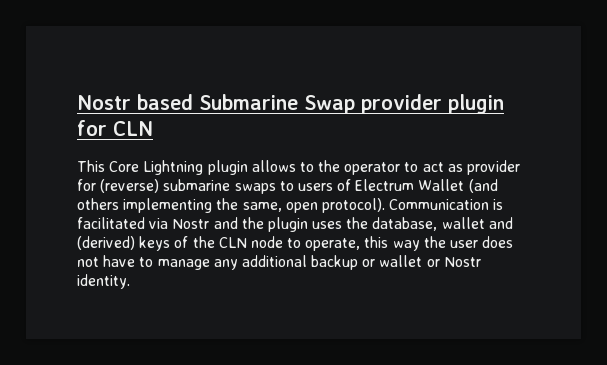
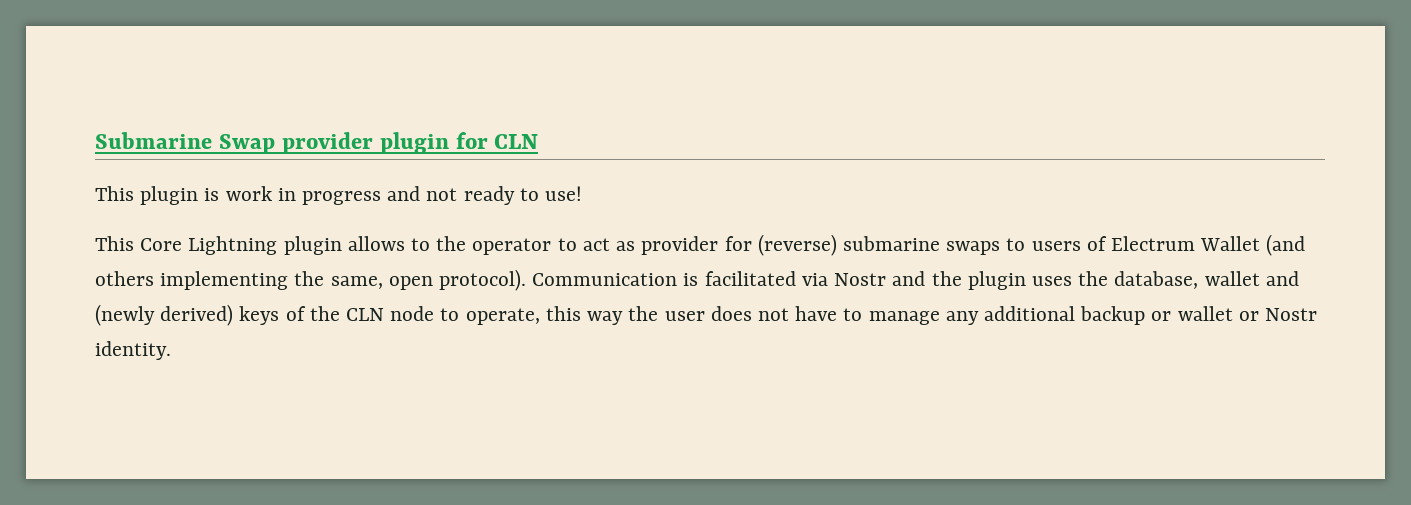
[77,94,193,110] Nostr based -> (95, 140) none
(153, 128) none -> [95,186,583,205] // This plugin is work in progress and not ready to use!
[77,236,135,250] (derived) -> [95,304,234,326] (newly derived)

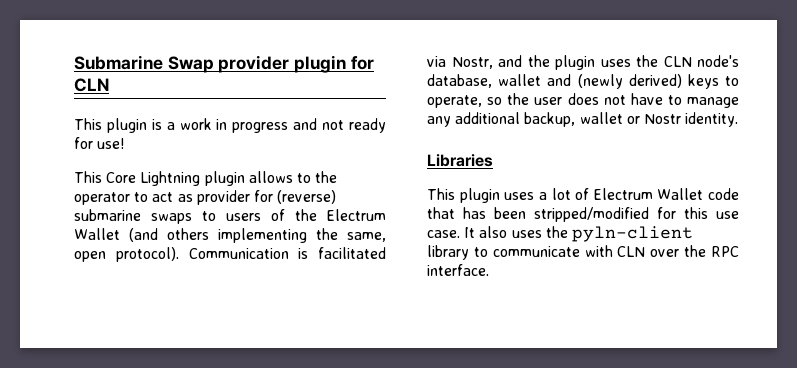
(220, 194) none -> [166,122,175,130] a
[519,188,539,201] to -> [74,137,93,149] for
(1107, 243) none -> [295,209,317,221] the
[834,273,887,286] Nostr -> [451,57,493,69] Nostr,
(1109, 278) none -> [663,55,739,67] CLN node's
[285,306,624,325] of the CLN node to operate, this way -> [725,76,739,86] [427,95,503,108] to operate, so
[1080,306,1172,325] backup or -> [524,112,576,127] backup,
(171, 350) none -> [427,154,493,167] [427,188,739,203] [427,207,739,222] [427,226,693,242] [427,245,739,260] [427,264,489,276] // Libraries // This plugin uses a lot of Electrum Wallet code that has been stripped/modified for this use case. It also uses the pyln-client library to communicate with CLN over the RPC interface.

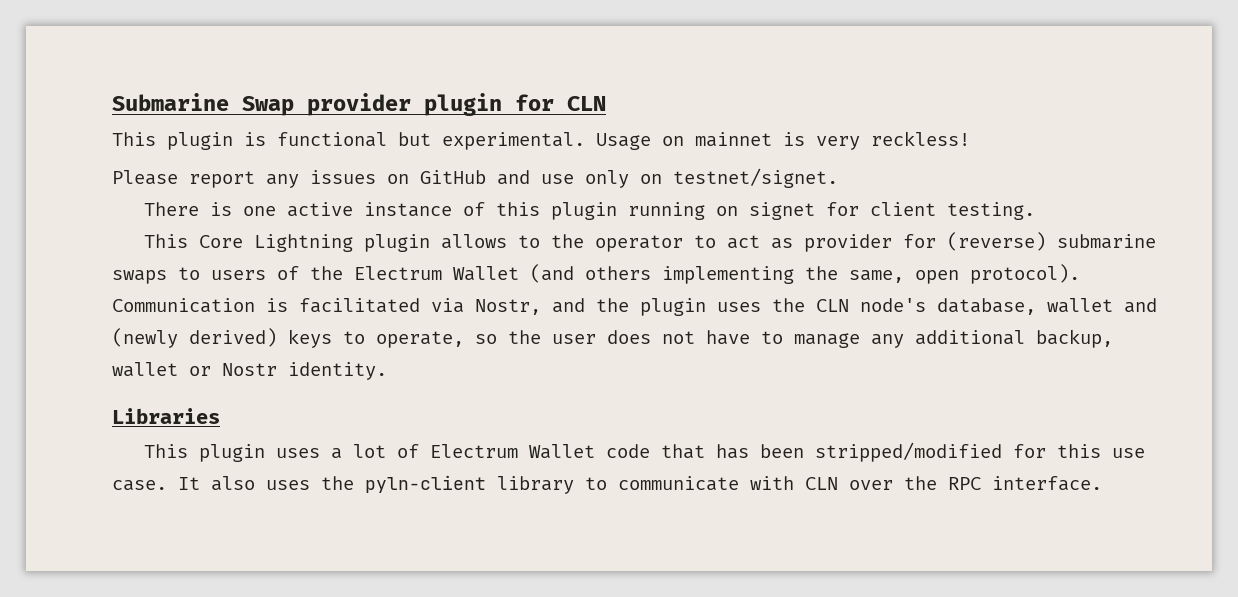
[166,118,386,133] [74,137,125,149] a work in progress and not ready for use! -> [277,131,970,150] [112,168,838,188] [144,202,1036,220] functional but experimental. Usage on mainnet is very reckless! // Please report any issues on GitHub and use only on testnet/signet. // There is one active instance of this plugin running on signet for client testing.

